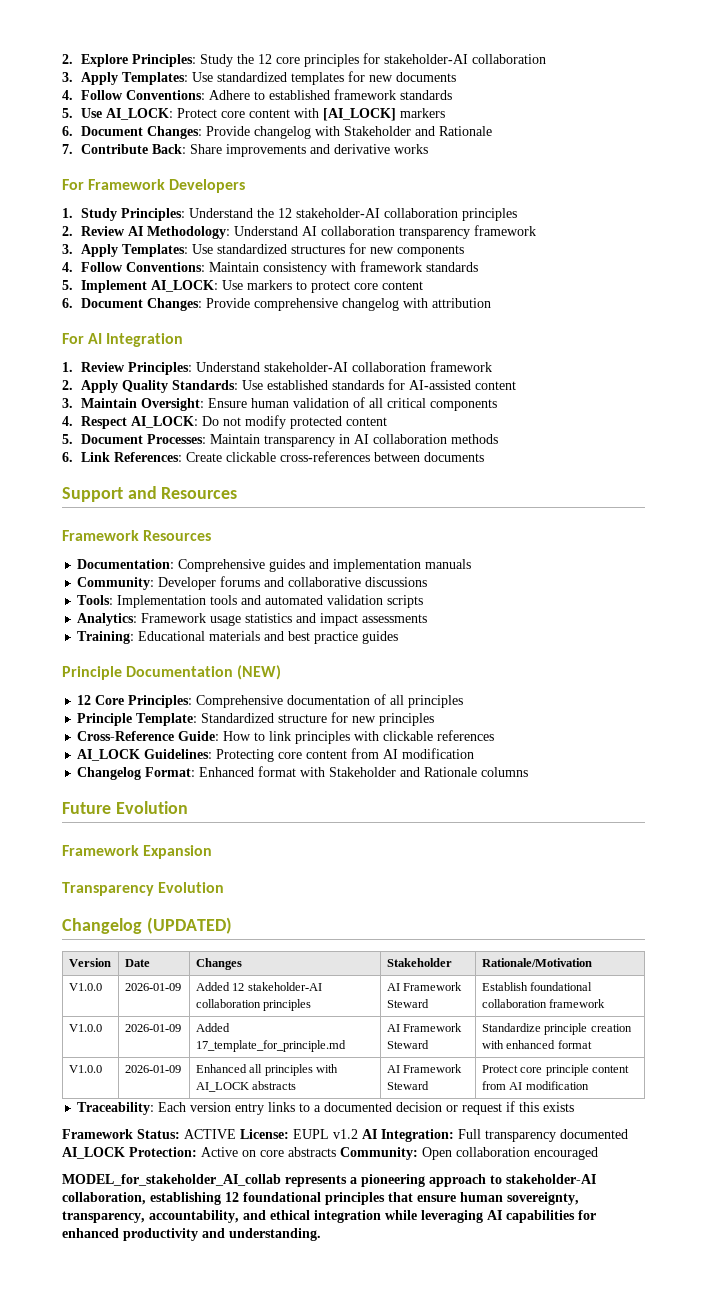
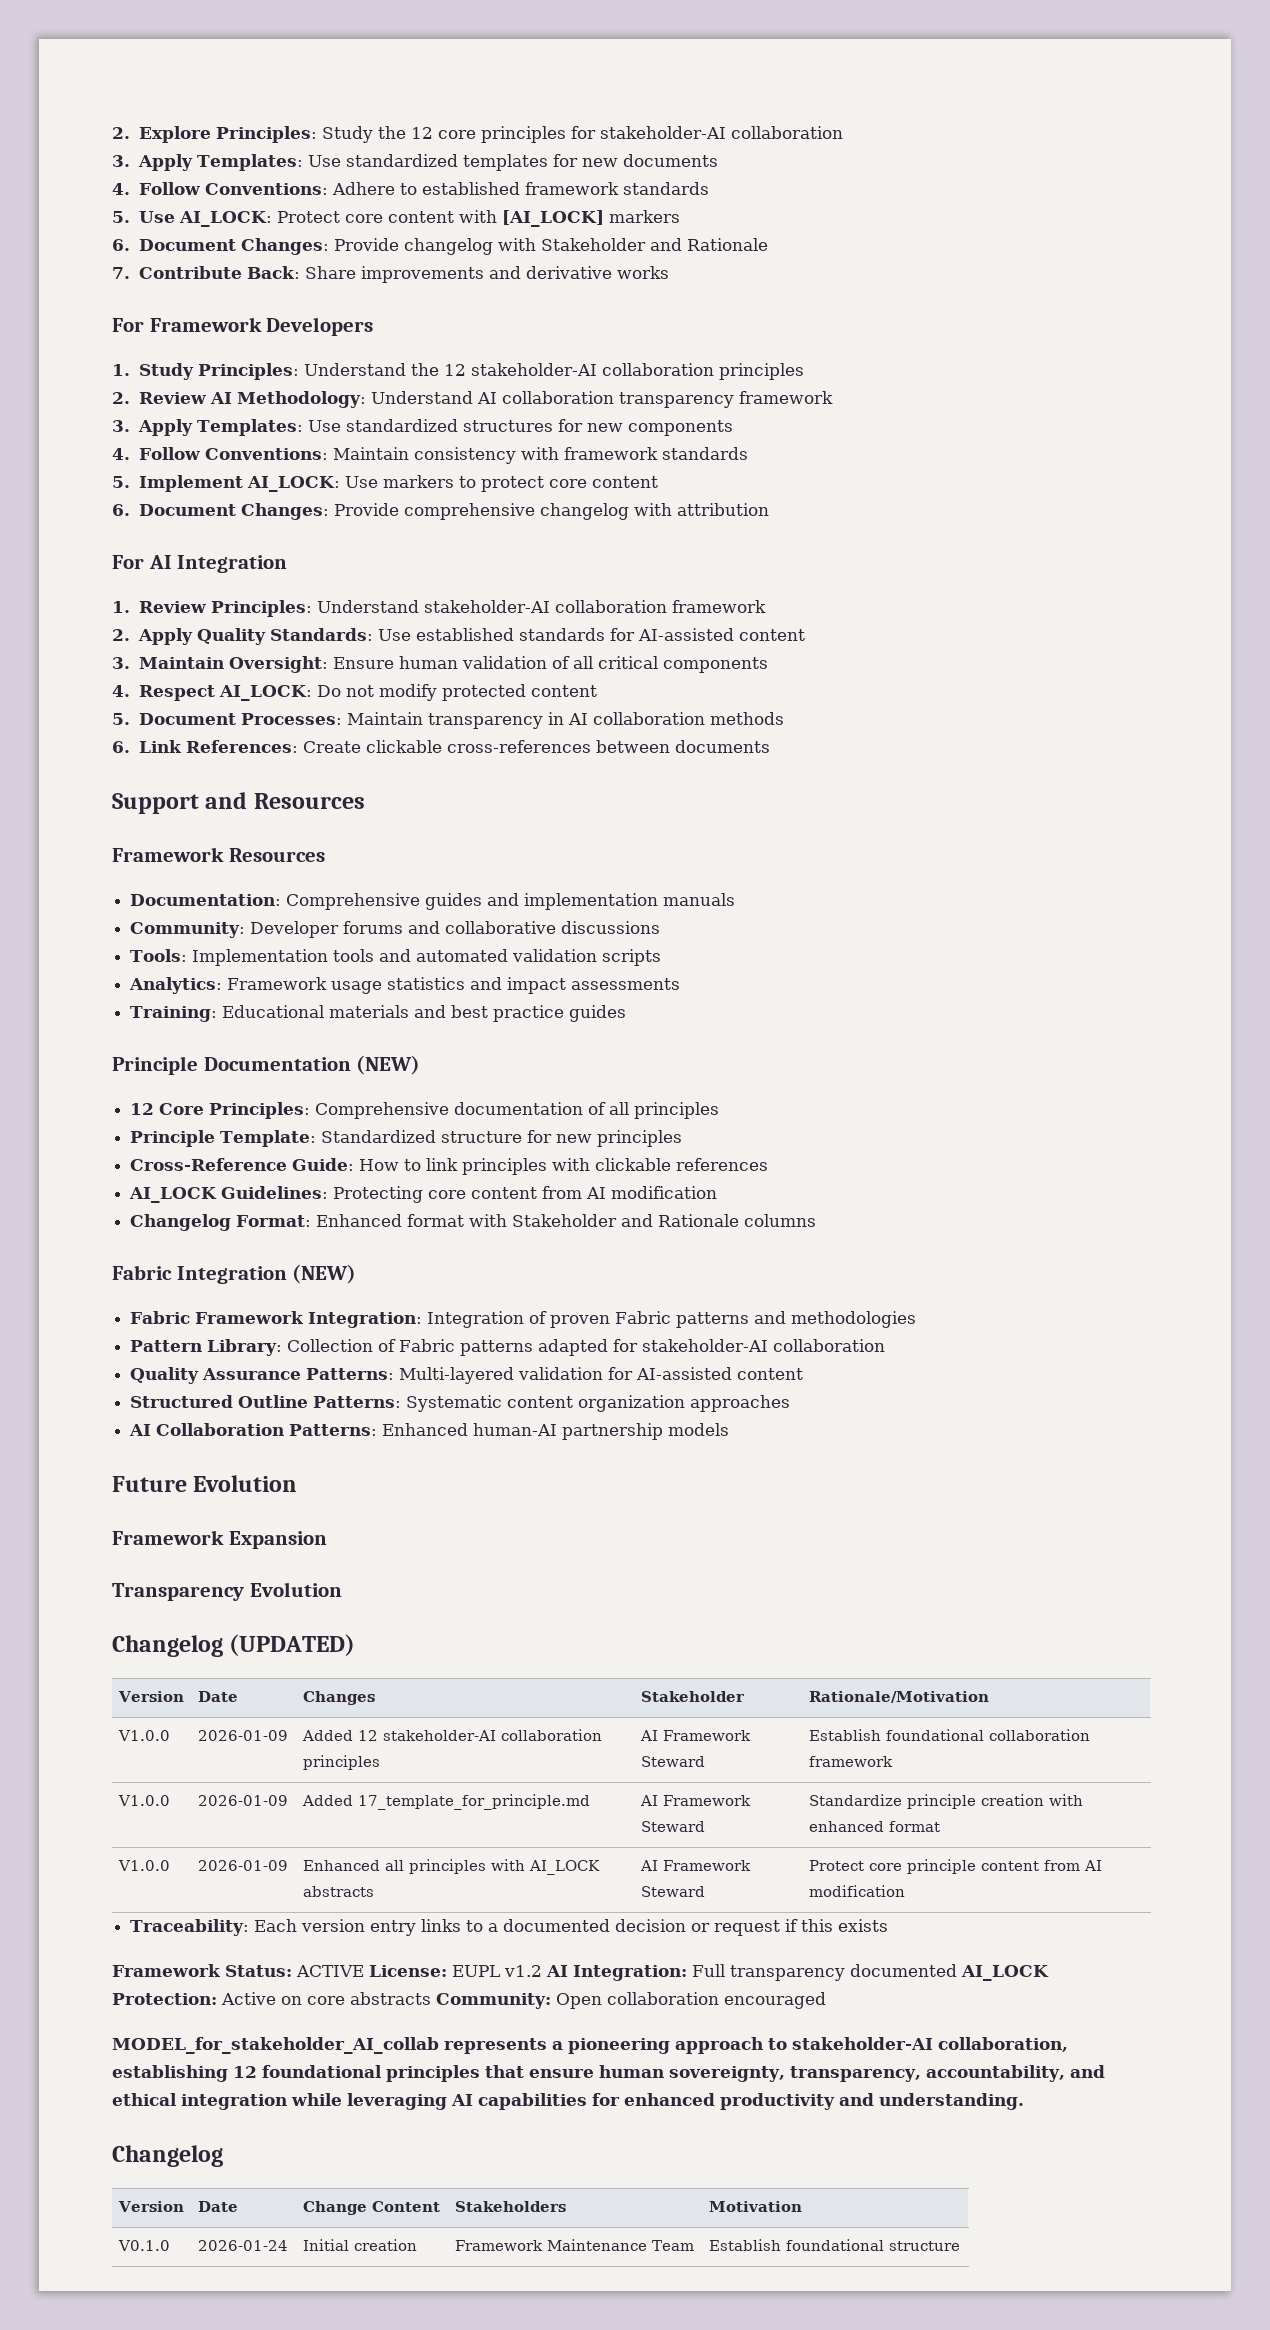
(529, 772) none -> [112,1264,357,1284] [130,1311,917,1328] [130,1339,886,1356] [130,1367,804,1384] [130,1395,791,1412] [129,1423,730,1440] // Fabric Integration (NEW) // Fabric Framework Integration: Integration of proven Fabric patterns and methodologies // Pattern Library: Collection of Fabric patterns adapted for stakeholder-AI collaboration // Quality Assurance Patterns: Multi-layered validation for AI-assisted content // Structured Outline Patterns: Systematic content organization approaches // AI Collaboration Patterns: Enhanced human-AI partnership models
(321, 1234) none -> [112,2145,223,2167] [117,2201,184,2212] [197,2201,238,2212] [302,2201,440,2215] [454,2201,566,2212] [708,2201,802,2212] [117,2240,170,2251] [197,2240,288,2251] [302,2239,417,2251] [454,2239,694,2251] [708,2239,960,2251] // Changelog // Version | Date | Change Content | Stakeholders | Motivation // V0.1.0 | 2026-01-24 | Initial creation | Framework Maintenance Team | Establish foundational structure

